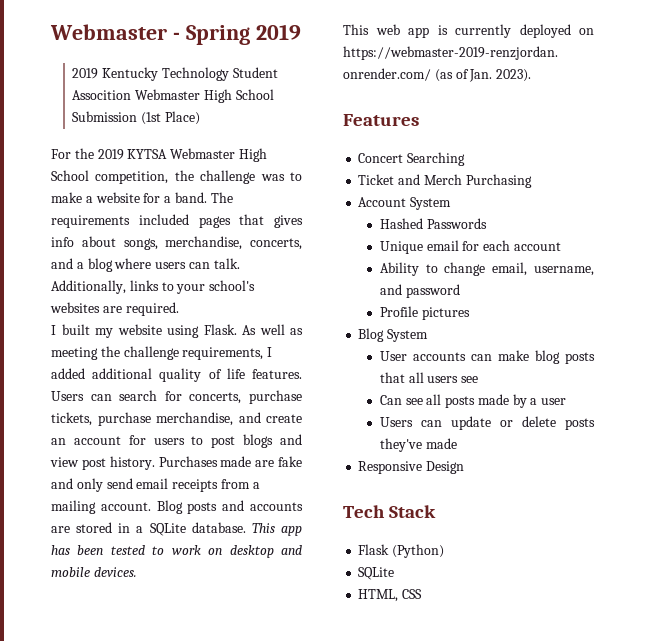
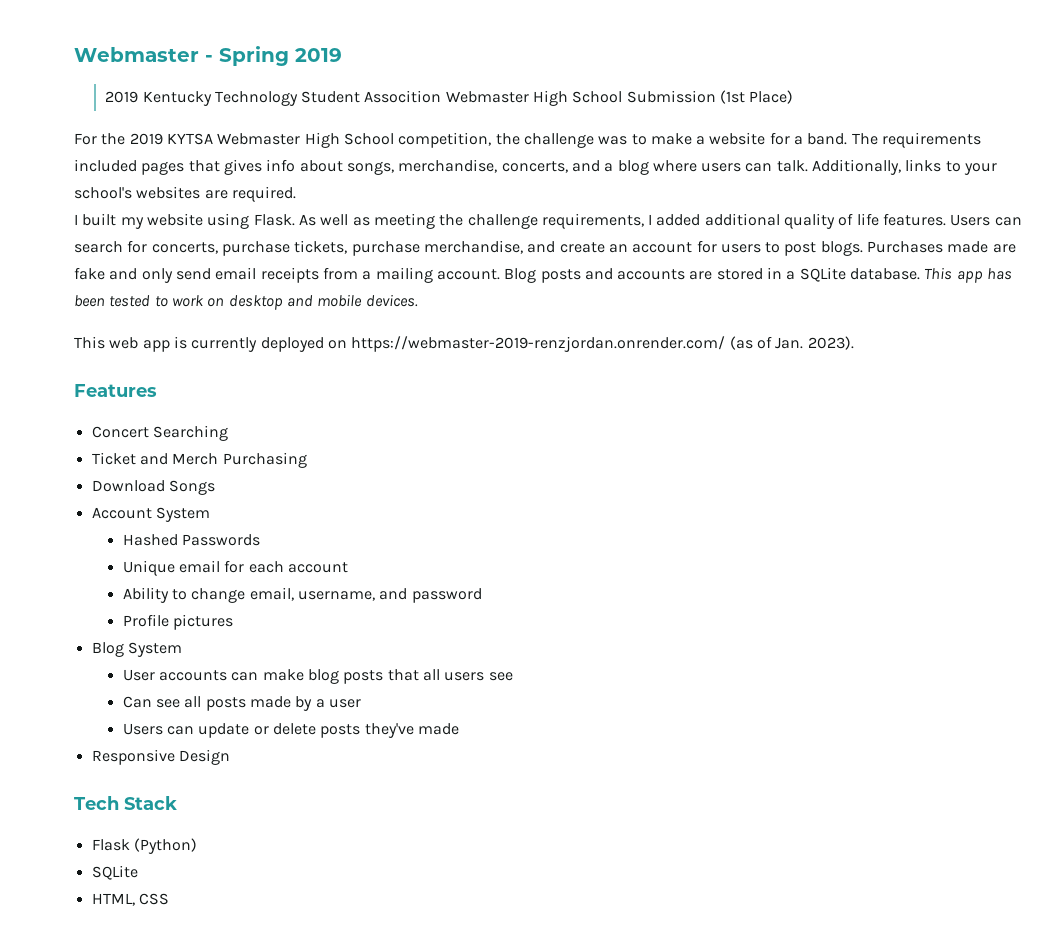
[243,434,302,448] [50,456,155,470] blogs and view post history. -> [820,241,863,256] blogs.
(532, 181) none -> [91,480,215,495] // Download Songs

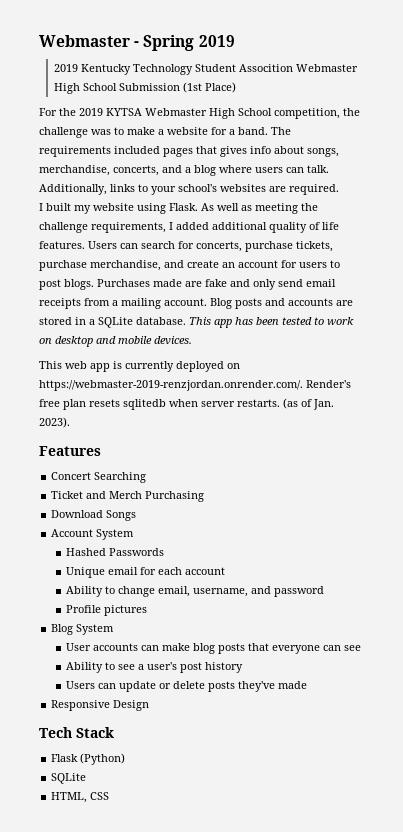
[351,336,726,352] https://webmaster-2019-renzjordan.onrender.com/ -> [39,380,351,391] [39,399,280,410] https://webmaster-2019-renzjordan.onrender.com/. Render's free plan resets sqlitedb when server restarts.
[423,669,485,681] all users -> [271,645,341,654] everyone can
[122,696,362,711] Can see all posts made by a user -> [65,662,243,673] Ability to see a user's post history

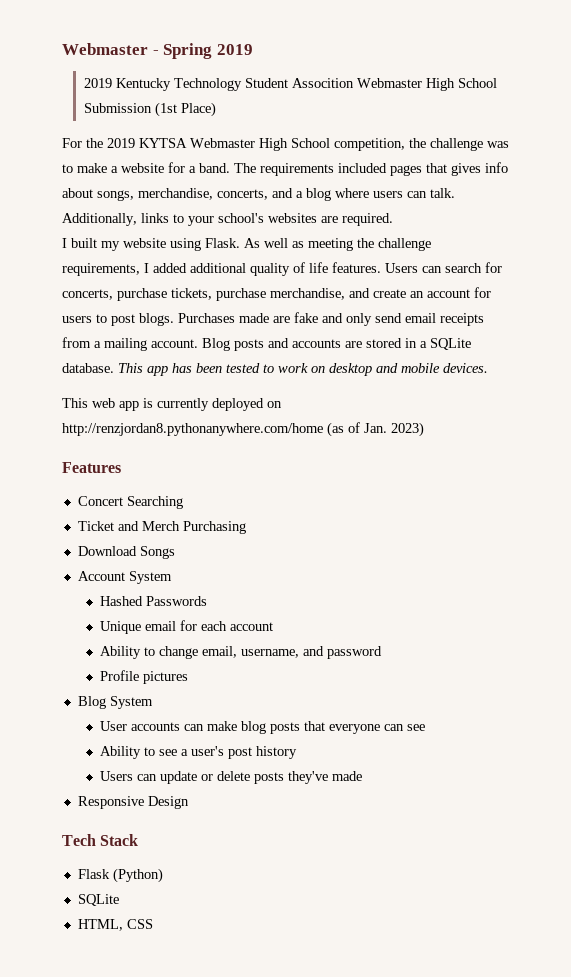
[39,380,351,391] [39,399,280,410] https://webmaster-2019-renzjordan.onrender.com/. Render's free plan resets sqlitedb when server restarts. -> [62,423,323,436] http://renzjordan8.pythonanywhere.com/home
[39,417,70,428] 2023). -> [391,422,424,437] 2023)

